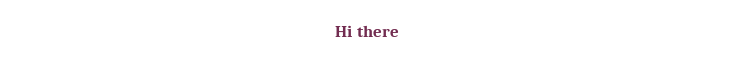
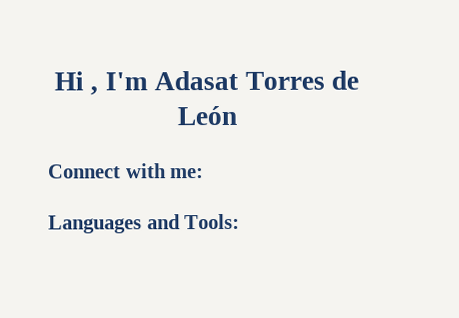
[356,25,399,37] there -> [90,70,360,96] [176,105,237,126] [48,163,205,179] [48,213,241,234] , I'm Adasat Torres de León // Connect with me: // Languages and Tools:

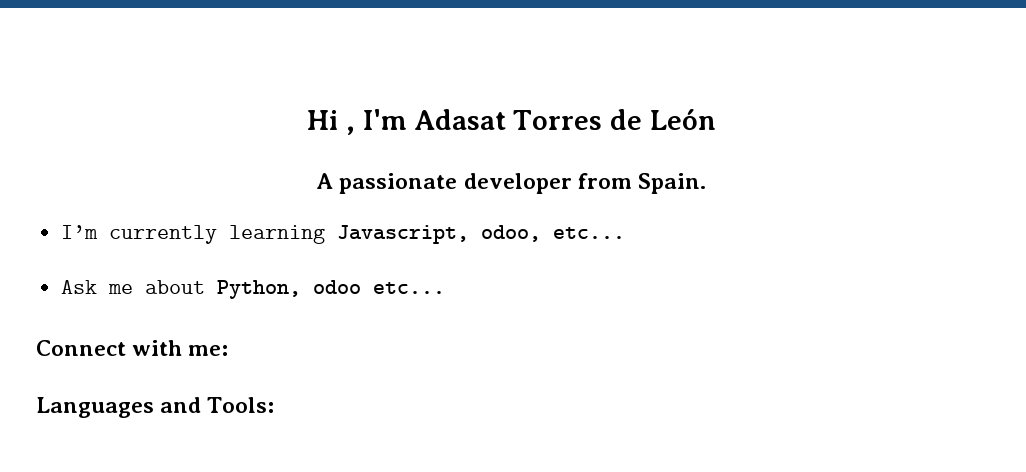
(237, 115) none -> [316,173,706,194] [61,225,626,244] [61,280,446,299] // A passionate developer from Spain. // I’m currently learning Javascript, odoo, etc... // Ask me about Python, odoo etc...

